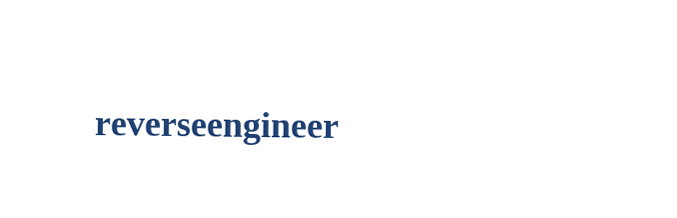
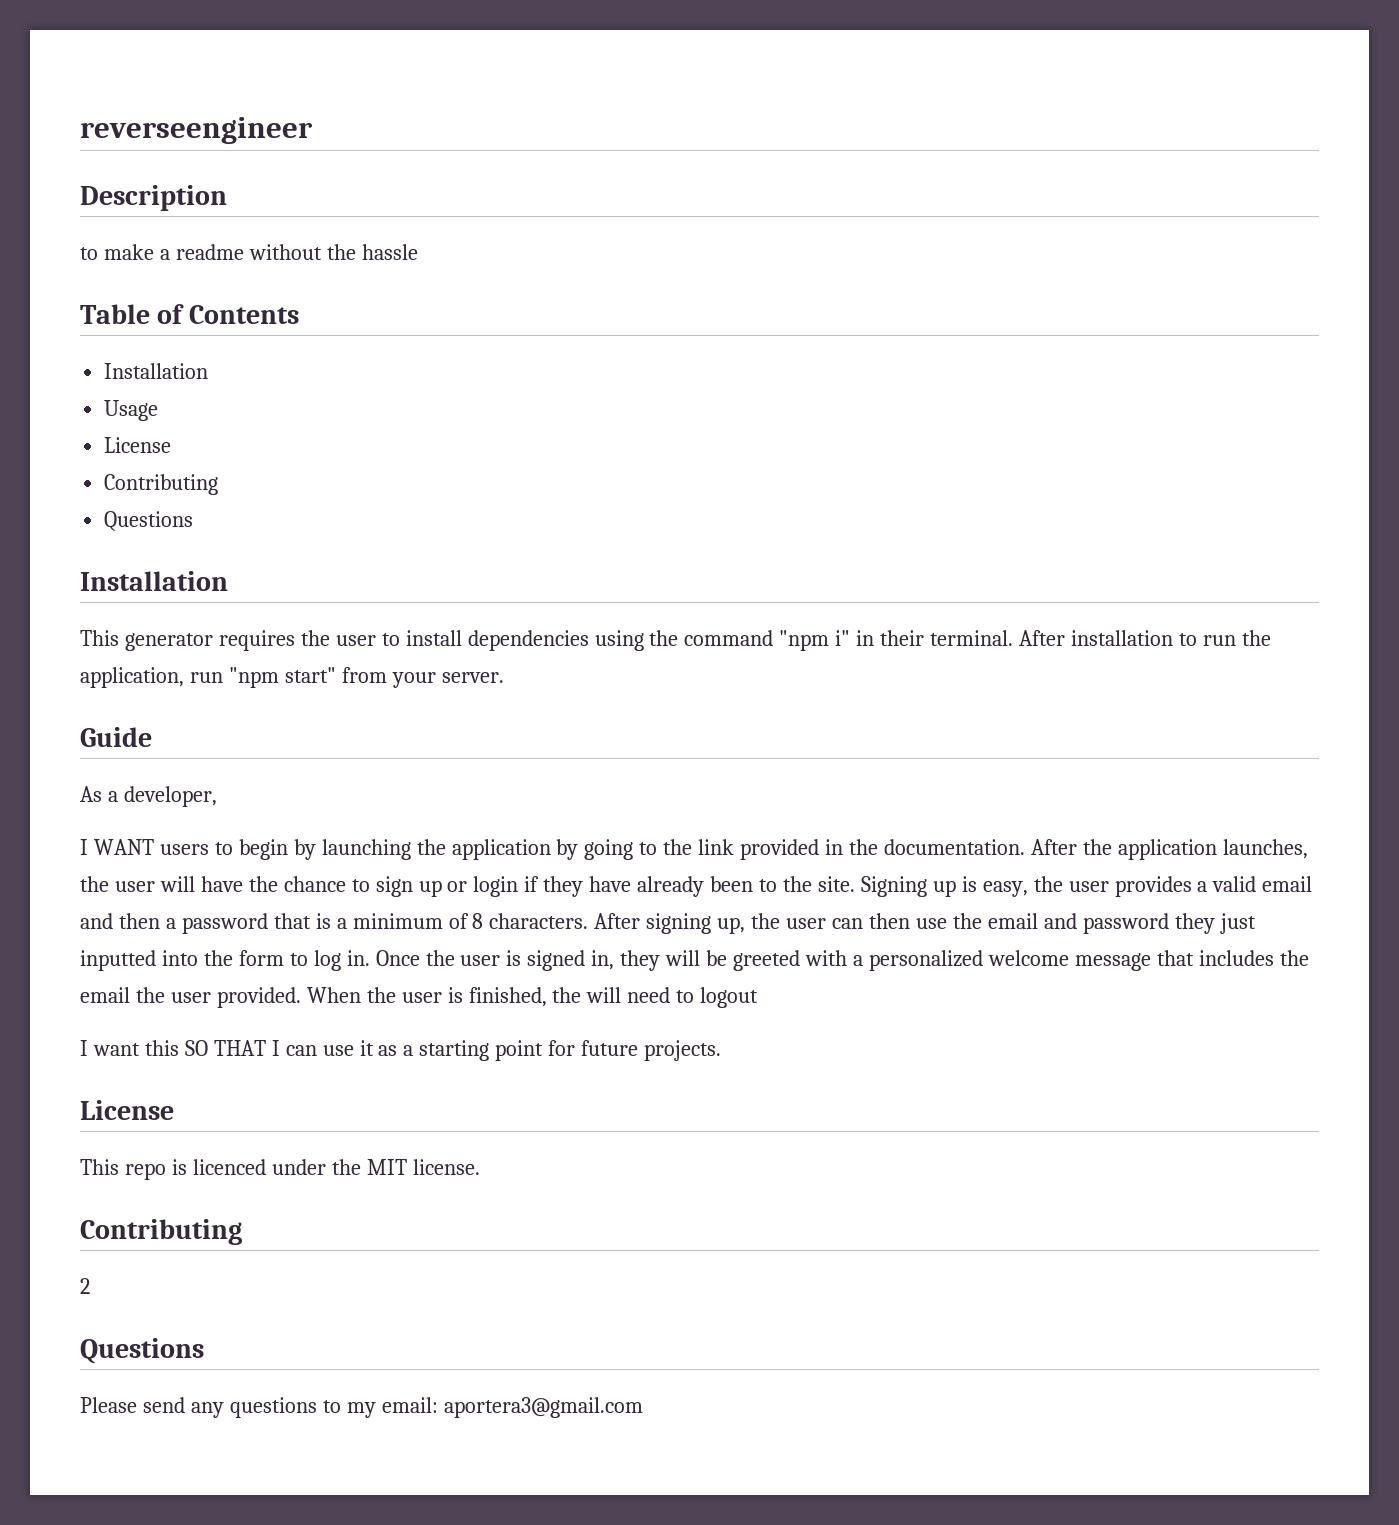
(339, 128) none -> [80,185,227,211] [80,244,418,260] [80,304,299,324] [104,363,209,379] [104,400,159,421] [104,437,172,453] [104,474,219,495] [104,511,194,531] [80,571,228,591] [80,630,1271,651] [80,667,504,688] [80,727,152,747] [80,786,217,807] [80,839,1308,860] [80,876,1313,897] [80,913,1256,934] [80,950,1309,971] [80,987,759,1008] [80,1040,722,1061] [80,1100,174,1120] [80,1159,480,1180] [80,1219,242,1245] [80,1278,90,1294] [80,1338,204,1364] [80,1397,643,1418] // Description // to make a readme without the hassle // Table of Contents // Installation // Usage // License // Contributing // Questions // Installation // This generator requires the user to install dependencies using the command "npm i" in their terminal. After installation to run the application, run "npm start" from your server. // Guide // As a developer, // I WANT users to begin by launching the application by going to the link provided in the documentation. After the application launches, the user will have the chance to sign up or login if they have already been to the site. Signing up is easy, the user provides a valid email and then a password that is a minimum of 8 characters. After signing up, the user can then use the email and password they just inputted into the form to log in. Once the user is signed in, they will be greeted with a personalized welcome message that includes the email the user provided. When the user is finished, the will need to logout // I want this SO THAT I can use it as a starting point for future projects. // License // This repo is licenced under the MIT license. // Contributing // 2 // Questions // Please send any questions to my email: aportera3@gmail.com

